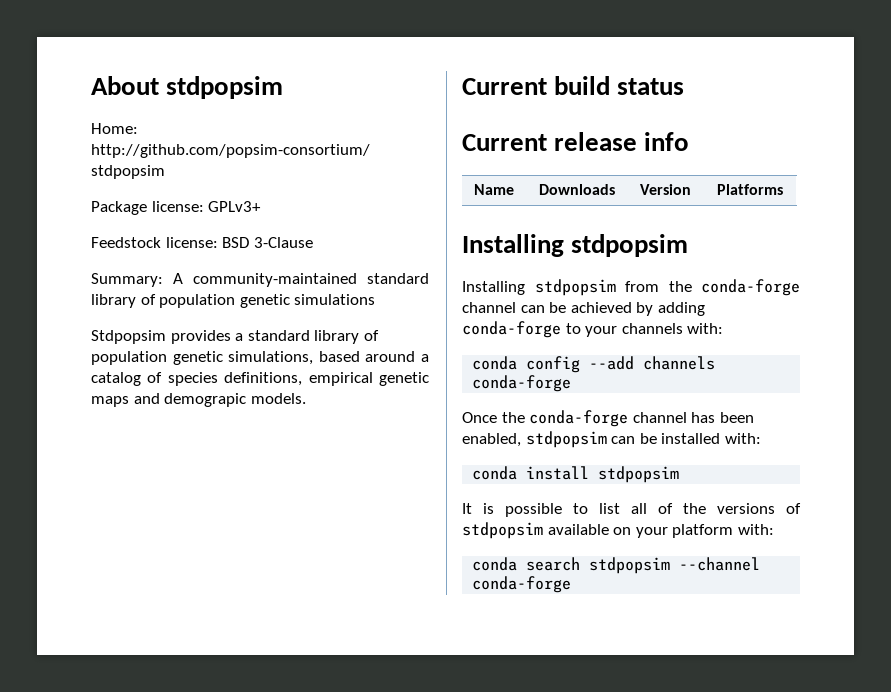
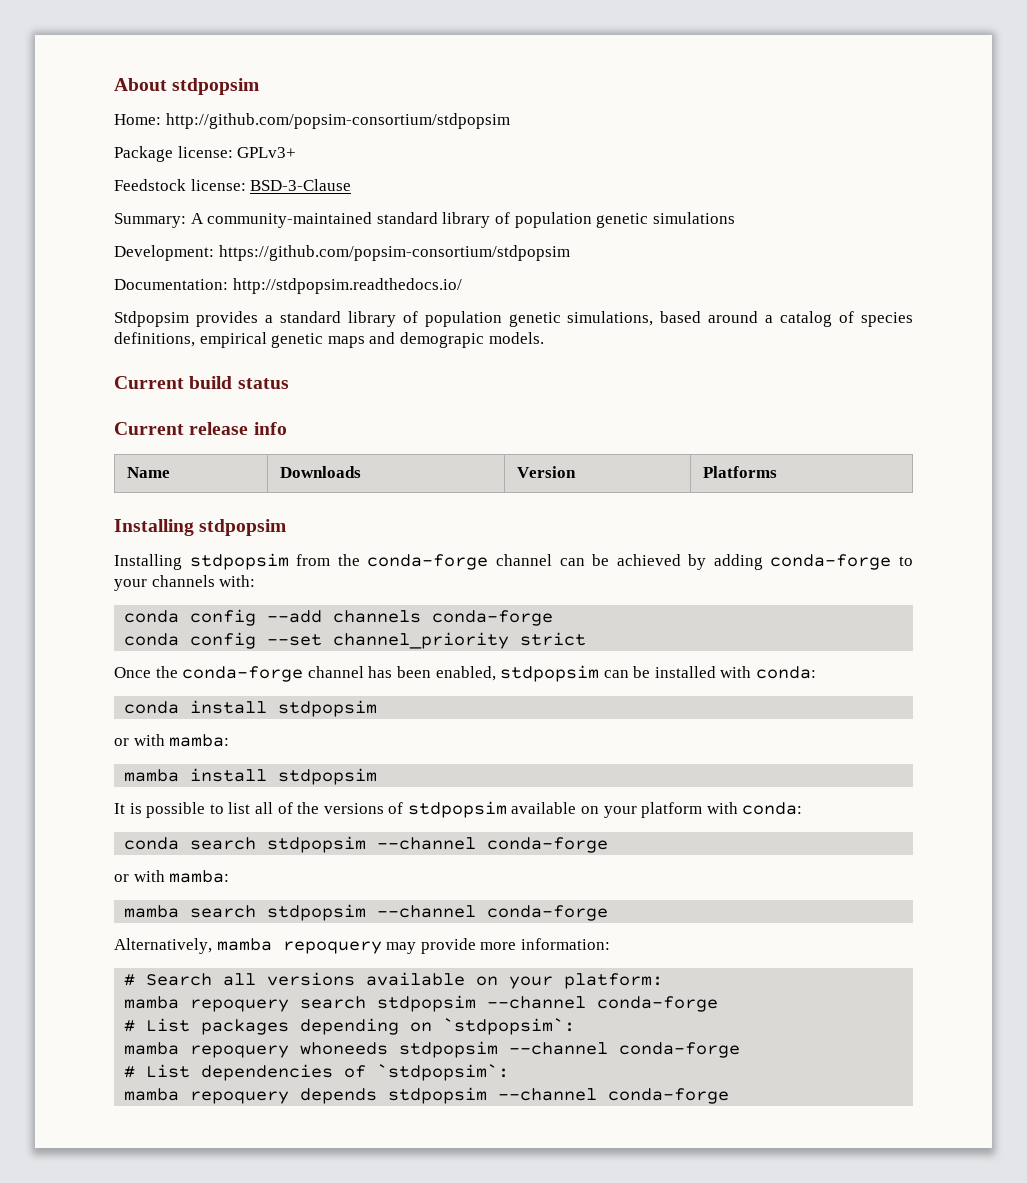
[222,237,313,248] BSD 3-Clause -> [250,179,352,191] BSD-3-Clause
(376, 299) none -> [114,245,570,261] [114,278,462,294] // Development: https://github.com/popsim-consortium/stdpopsim // Documentation: http://stdpopsim.readthedocs.io/
(572, 383) none -> [124,632,587,649] // conda config --set channel_priority strict
[724,433,761,444] with: -> [720,666,817,679] with conda:
(680, 474) none -> [114,734,230,747] [124,768,378,785] // or with mamba: // mamba install stdpopsim
[737,524,774,535] with: -> [706,802,803,815] with conda:
(572, 584) none -> [114,870,230,883] [124,904,609,921] [114,938,610,954] [124,972,664,989] [124,995,719,1012] [124,1018,576,1035] [124,1041,741,1058] [124,1064,510,1081] [124,1087,730,1104] // or with mamba: // mamba search stdpopsim --channel conda-forge // Alternatively, mamba repoquery may provide more information: // # Search all versions available on your platform: // mamba repoquery search stdpopsim --channel conda-forge // # List packages depending on `stdpopsim`: // mamba repoquery whoneeds stdpopsim --channel conda-forge // # List dependencies of `stdpopsim`: // mamba repoquery depends stdpopsim --channel conda-forge

